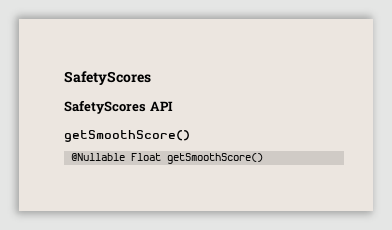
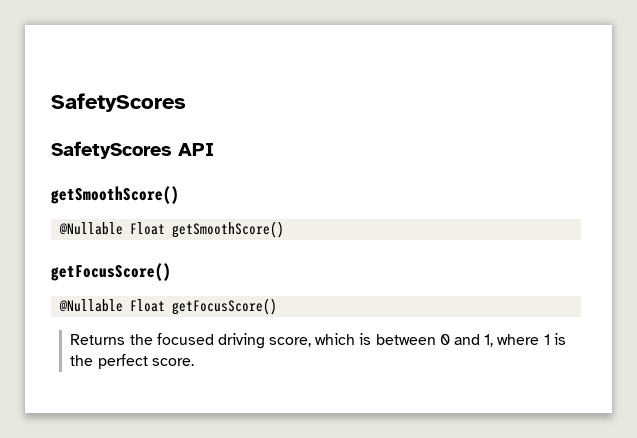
(263, 158) none -> [51,263,171,281] [59,298,278,315] [70,333,566,349] [70,354,194,369] // getFocusScore() // @Nullable Float getFocusScore() // Returns the focused driving score, which is between 0 and 1, where 1 is the perfect score.

